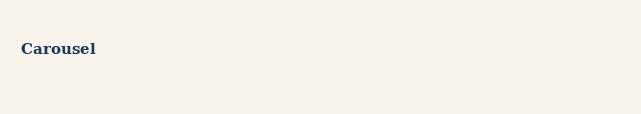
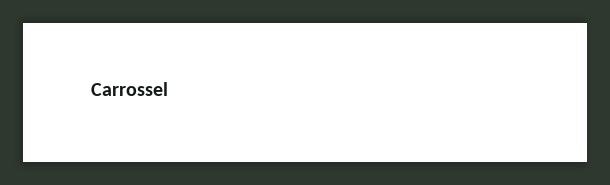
[21,43,96,54] Carousel -> [91,82,168,96] Carrossel

